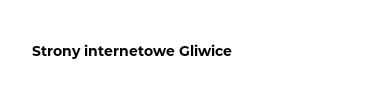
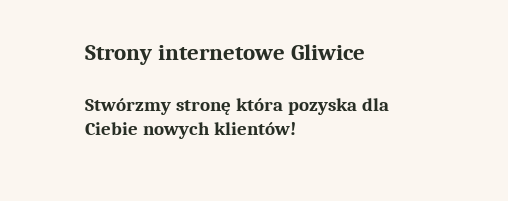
(232, 50) none -> [85,98,389,115] [85,122,296,139] // Stwórzmy stronę która pozyska dla Ciebie nowych klientów!

